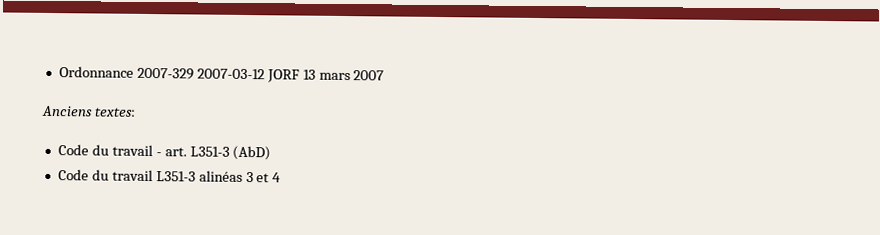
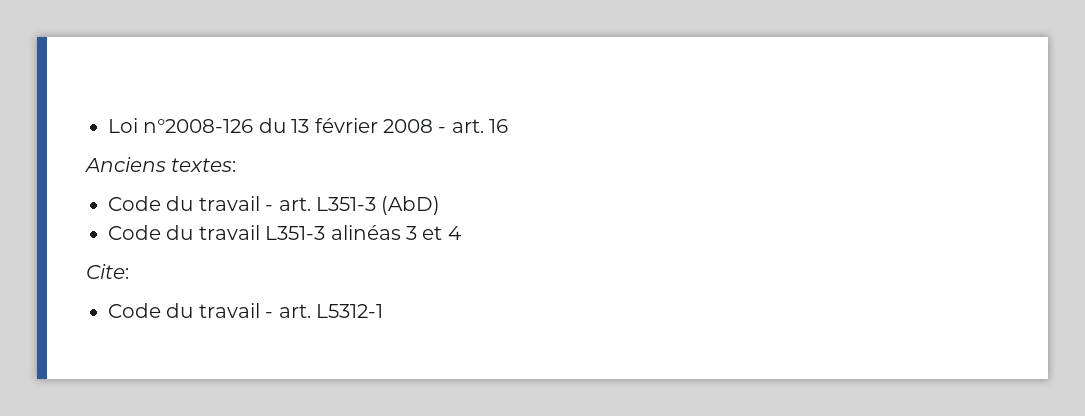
[58,66,385,83] Ordonnance 2007-329 2007-03-12 JORF 13 mars 2007 -> [108,118,509,133] Loi n°2008-126 du 13 février 2008 - art. 16
(282, 177) none -> [86,264,129,279] [108,303,383,318] // Cite: // Code du travail - art. L5312-1

